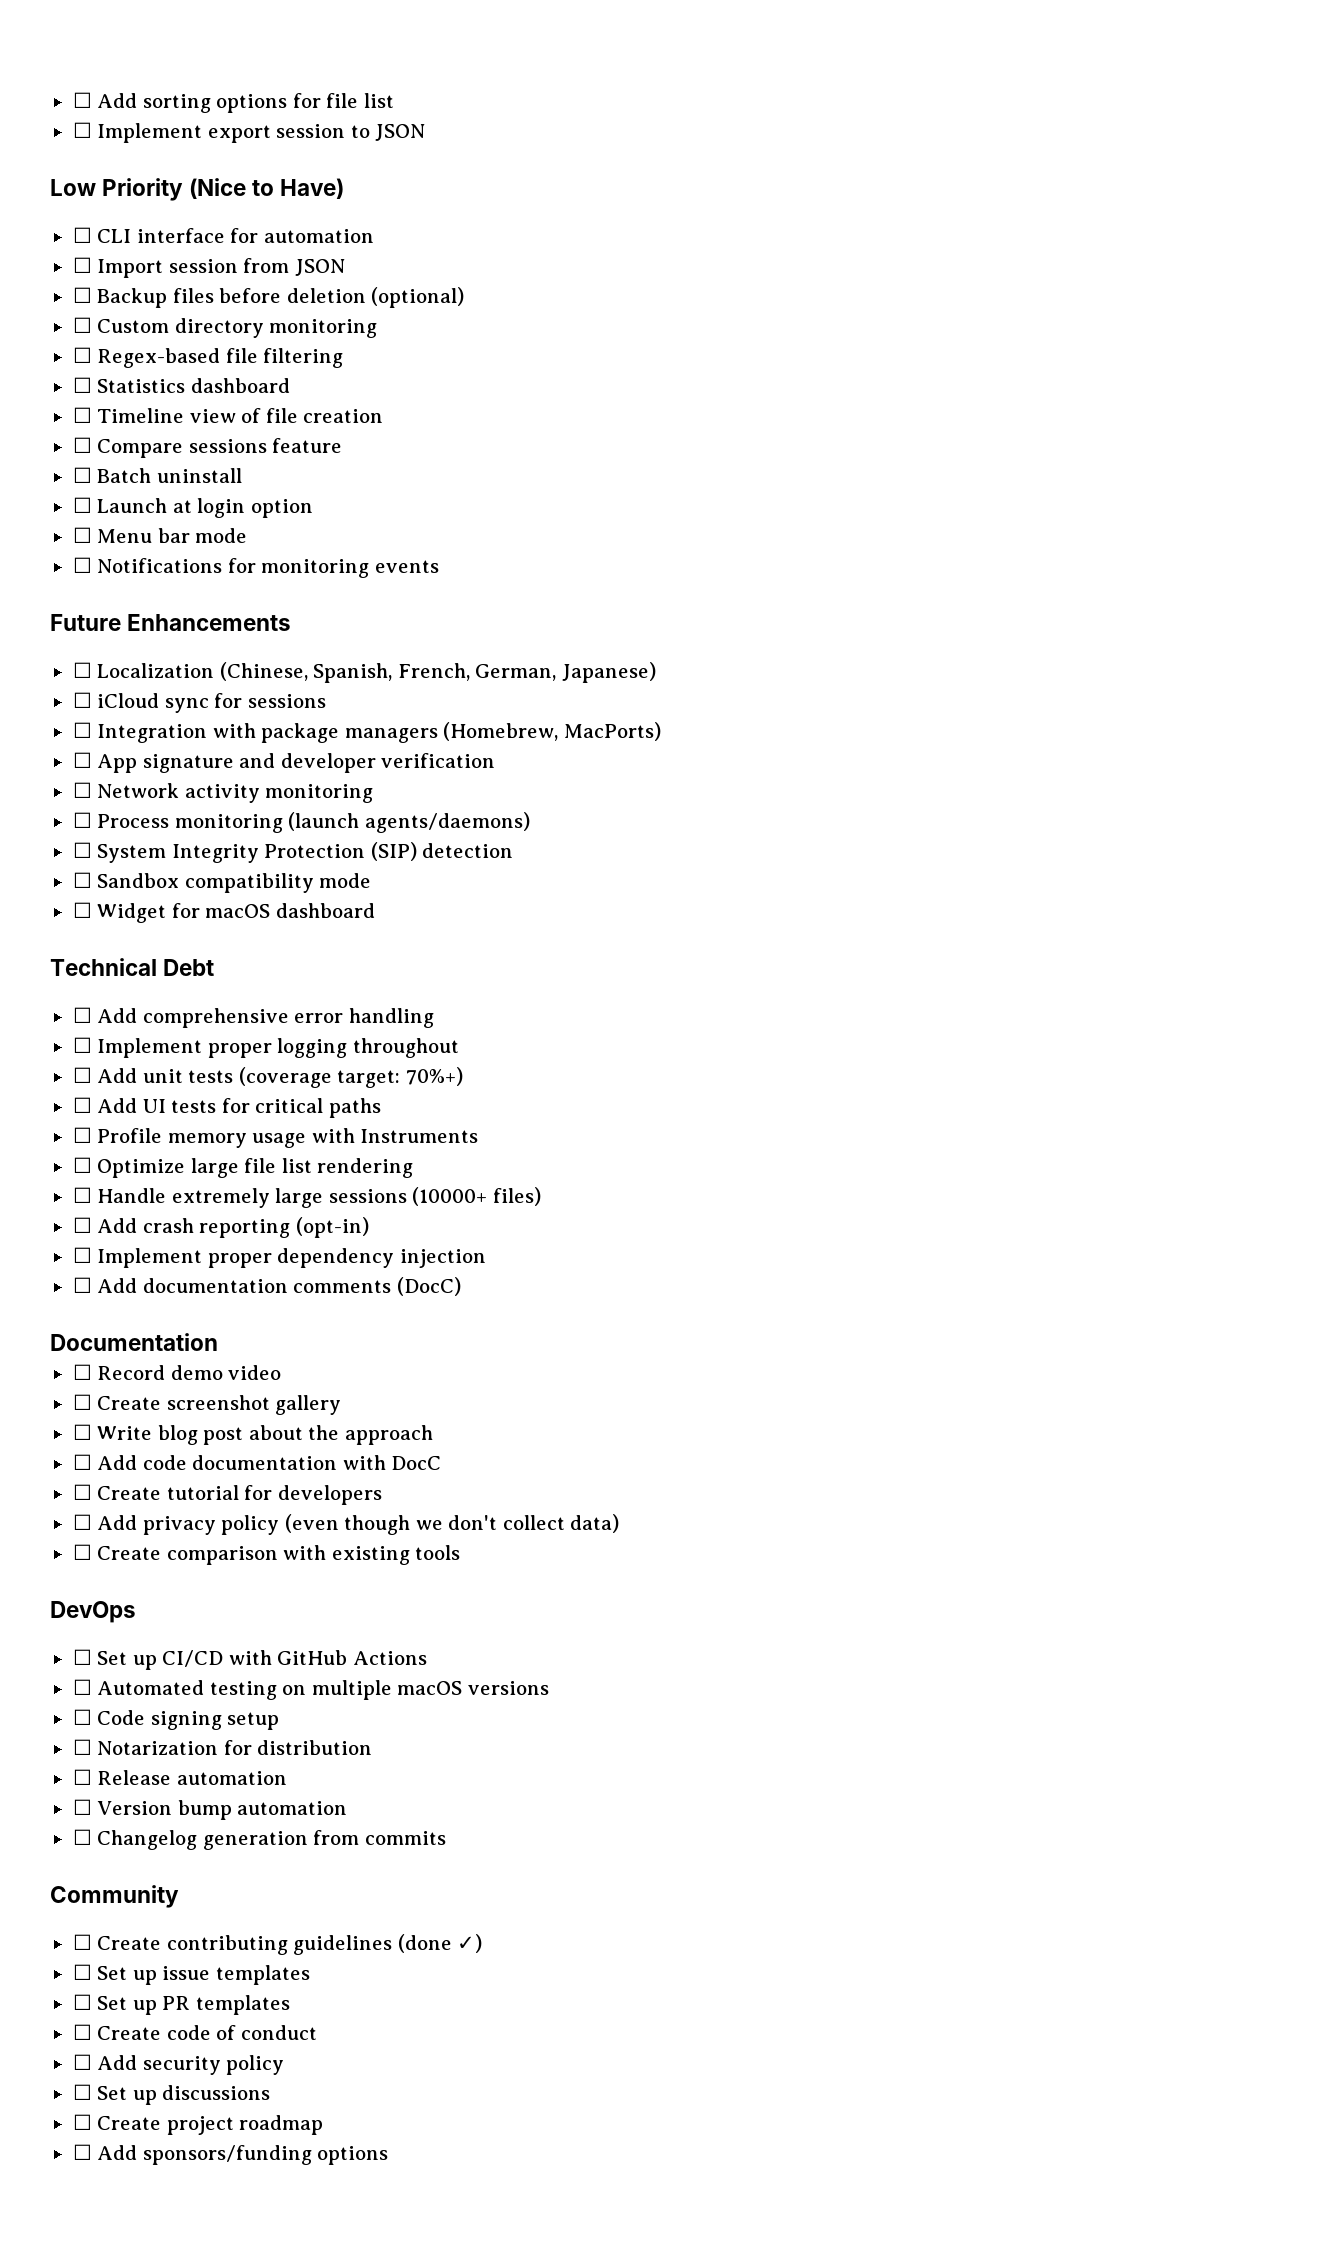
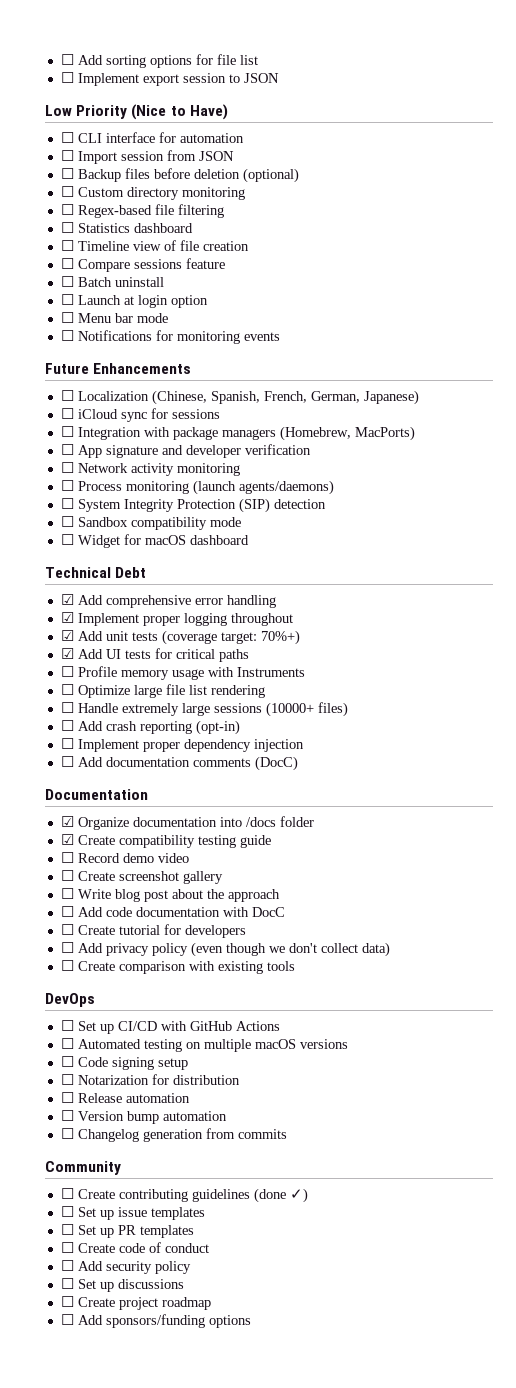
[72,1007,92,1023] ☐ -> [60,594,74,605] ☑
[72,1037,92,1053] ☐ -> [60,612,74,623] ☑
[72,1067,92,1083] ☐ -> [60,630,74,641] ☑
[72,1097,92,1113] ☐ -> [60,648,74,659] ☑
(218, 1342) none -> [60,816,314,830] [60,834,271,848] // ☑ Organize documentation into /docs folder // ☑ Create compatibility testing guide

